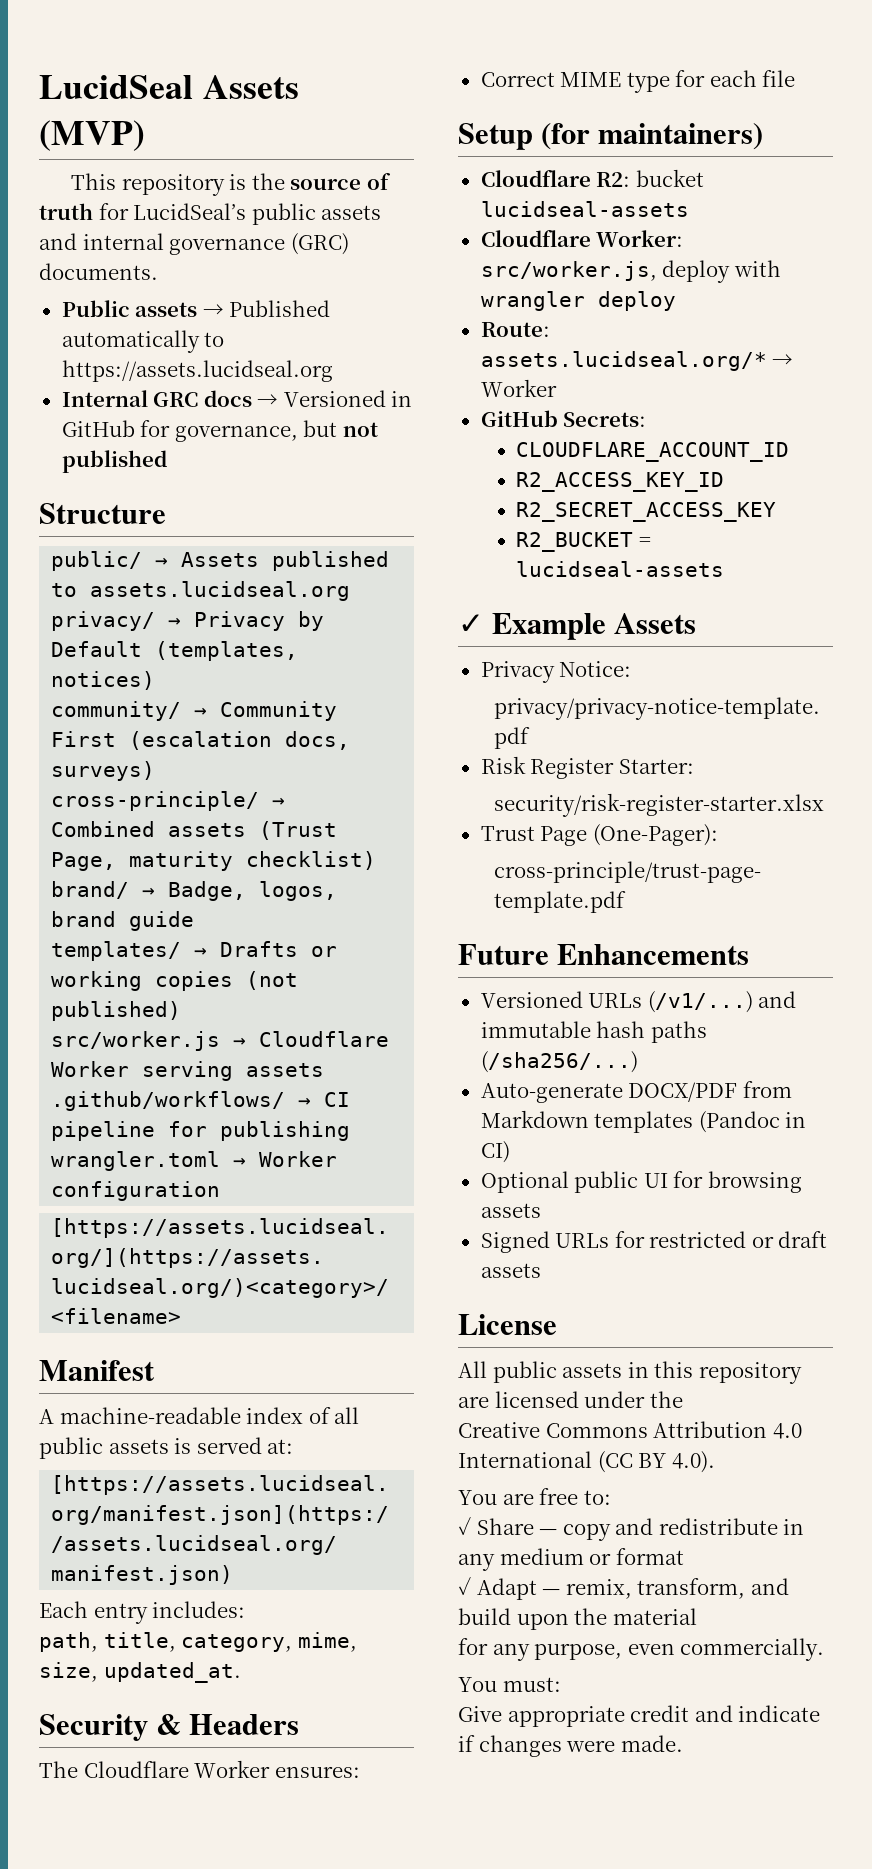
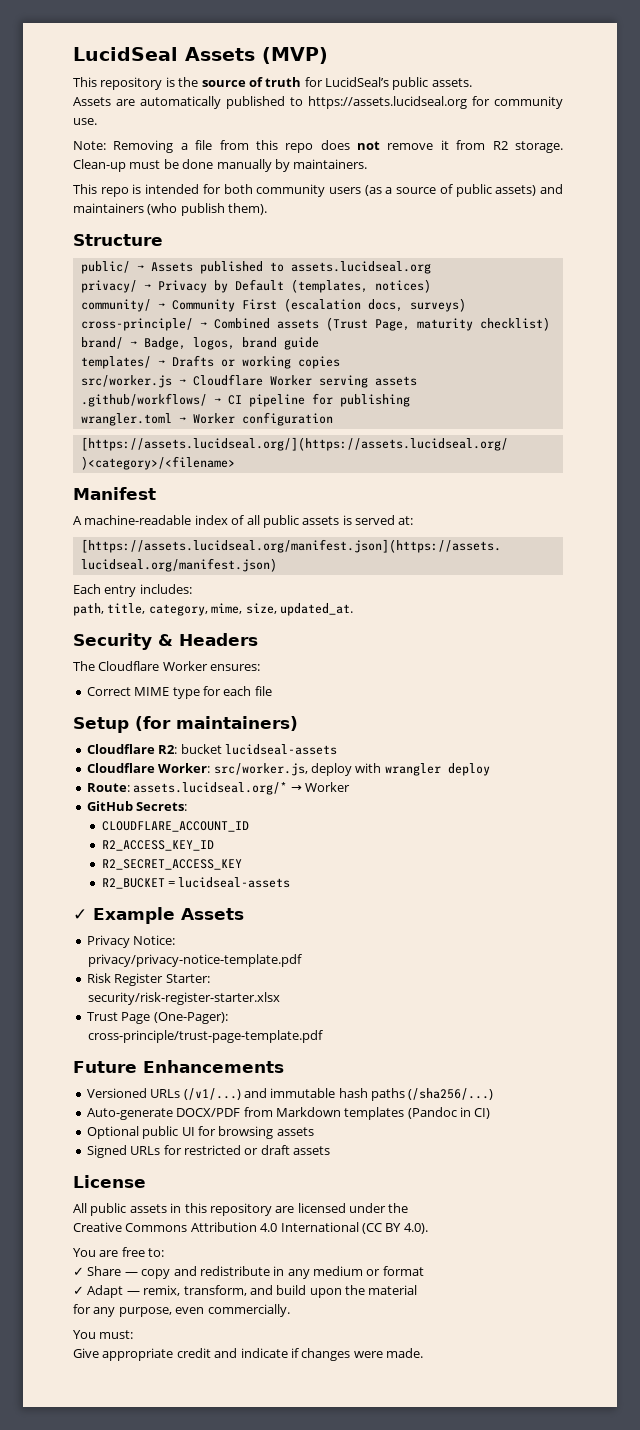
[321,205,382,220] [39,233,349,255] [39,263,158,280] [61,300,331,317] [61,330,225,353] [61,360,333,382] [61,390,413,407] [61,420,378,442] [61,450,167,473] assets and internal governance (GRC) documents. // Public assets → Published automatically to https://assets.lucidseal.org // Internal GRC docs → Versioned in GitHub for governance, but not published -> [431,78,472,87] [73,96,563,109] [73,118,97,125] [73,140,563,153] [73,159,368,172] [73,184,563,197] [73,203,268,216] assets. // Assets are automatically published to https://assets.lucidseal.org for community use. // Note: Removing a file from this repo does not remove it from R2 storage. Clean-up must be done manually by maintainers. // This repo is intended for both community users (as a source of public assets) and maintainers (who publish them).
[246,971,299,990] [51,1001,182,1021] (not published) -> (340, 362) none

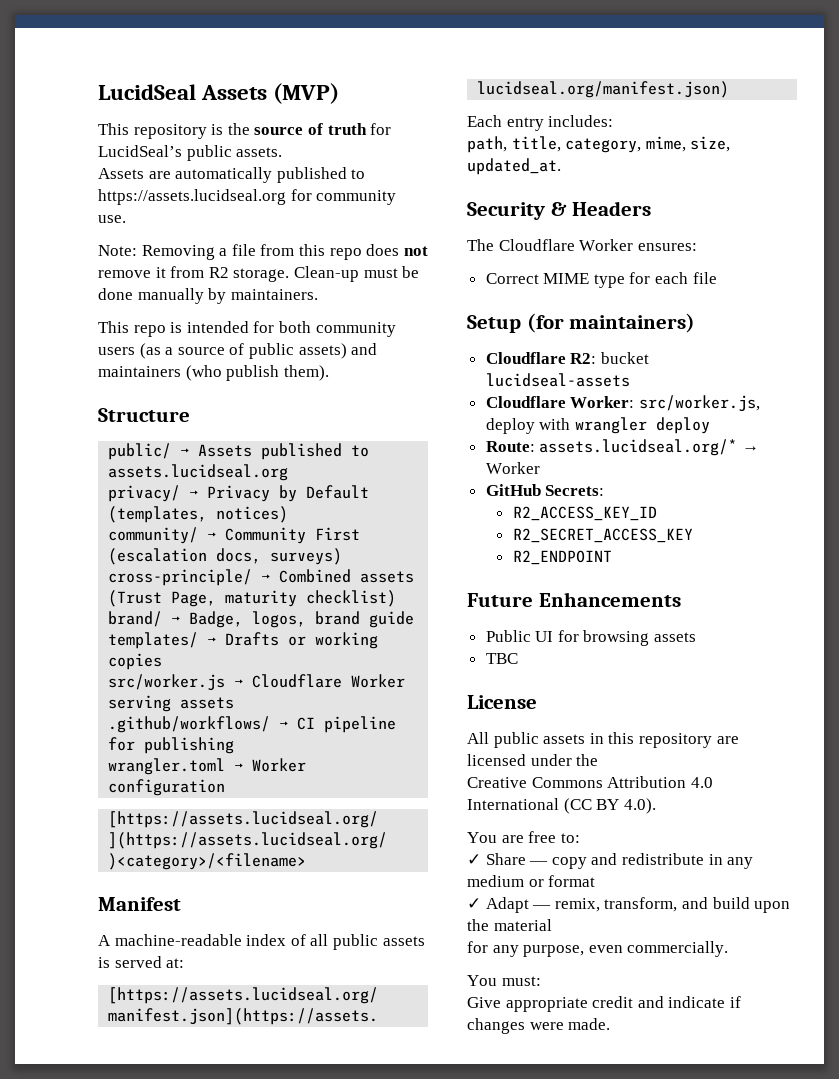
[101,821,249,832] // CLOUDFLARE_ACCOUNT_ID -> (605, 490) none
[101,877,291,889] [73,907,244,924] [86,935,176,948] [87,954,302,967] [86,973,210,986] [87,992,280,1005] [86,1012,228,1024] [87,1030,323,1043] [73,1060,284,1073] [86,1088,494,1101] [86,1107,491,1120] [86,1126,314,1139] [86,1145,330,1158] R2_BUCKET = lucidseal-assets // ✓ Example Assets // Privacy Notice: // privacy/privacy-notice-template.pdf // Risk Register Starter: // security/risk-register-starter.xlsx // Trust Page (One-Pager): // cross-principle/trust-page-template.pdf // Future Enhancements // Versioned URLs (/v1/...) and immutable hash paths (/sha256/...) // Auto-generate DOCX/PDF from Markdown templates (Pandoc in CI) // Optional public UI for browsing assets // Signed URLs for restricted or draft assets -> [512,550,612,565] [467,592,681,607] [485,630,697,646] [485,653,518,664] R2_ENDPOINT // Future Enhancements // Public UI for browsing assets // TBC

